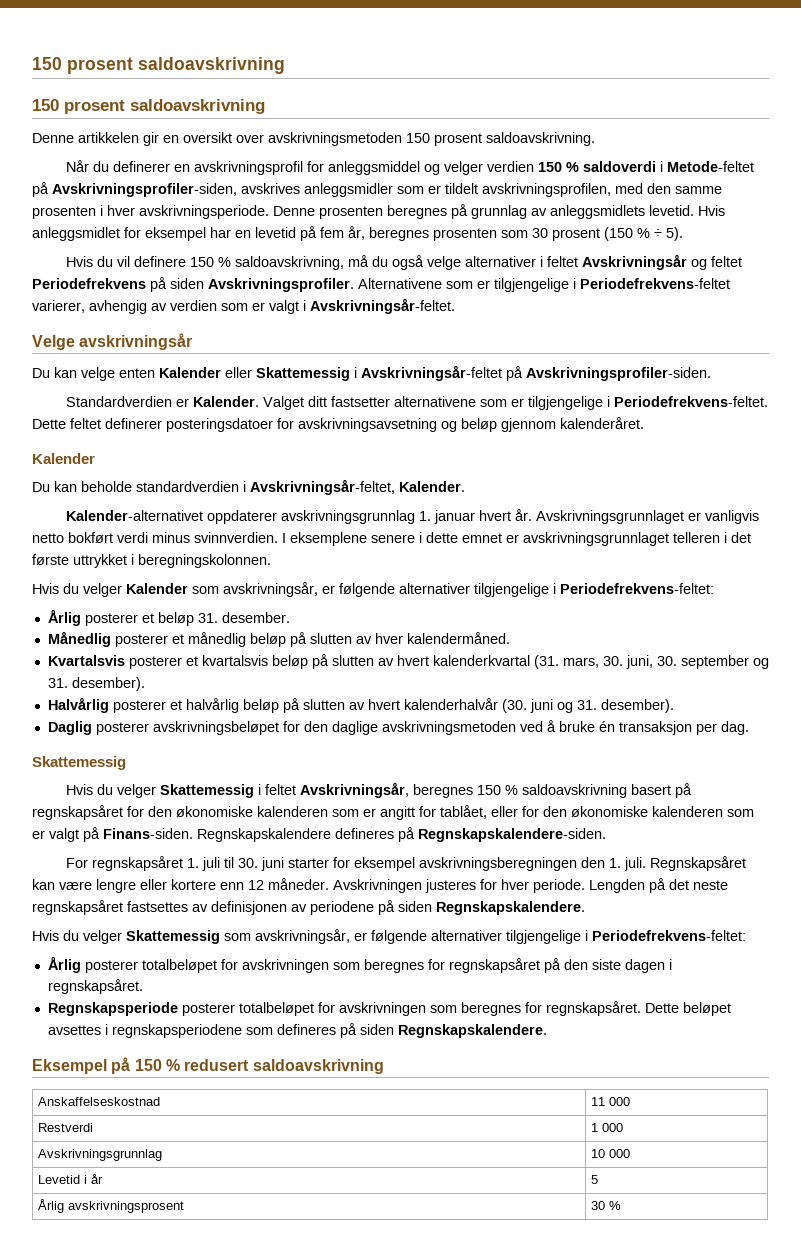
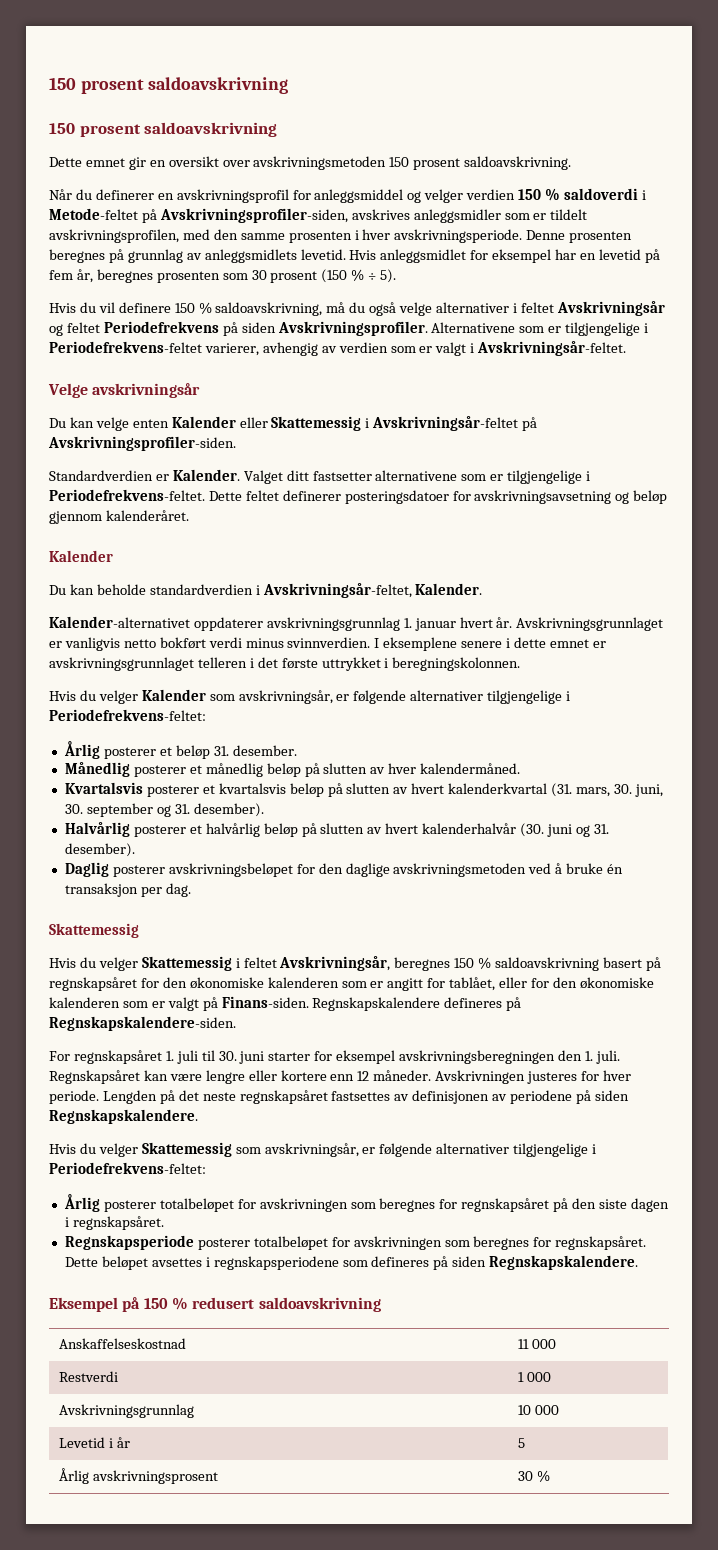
[32,132,139,143] Denne artikkelen -> [49,157,125,167] Dette emnet

